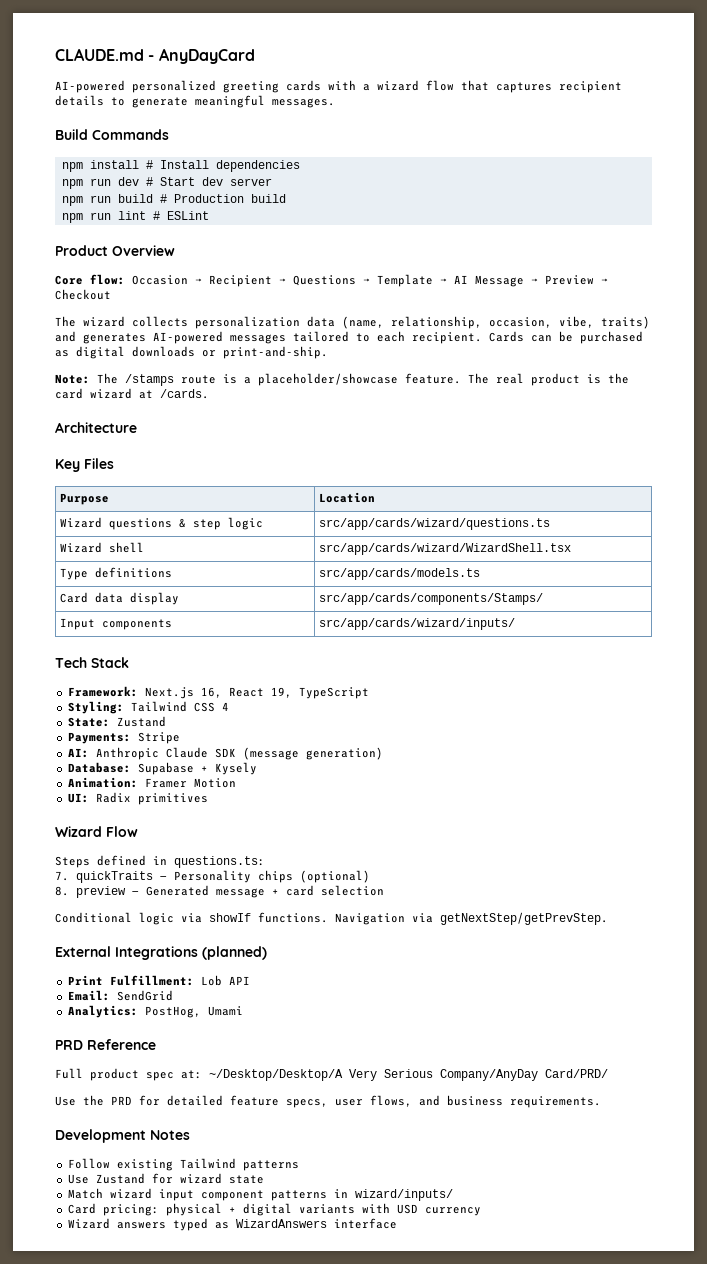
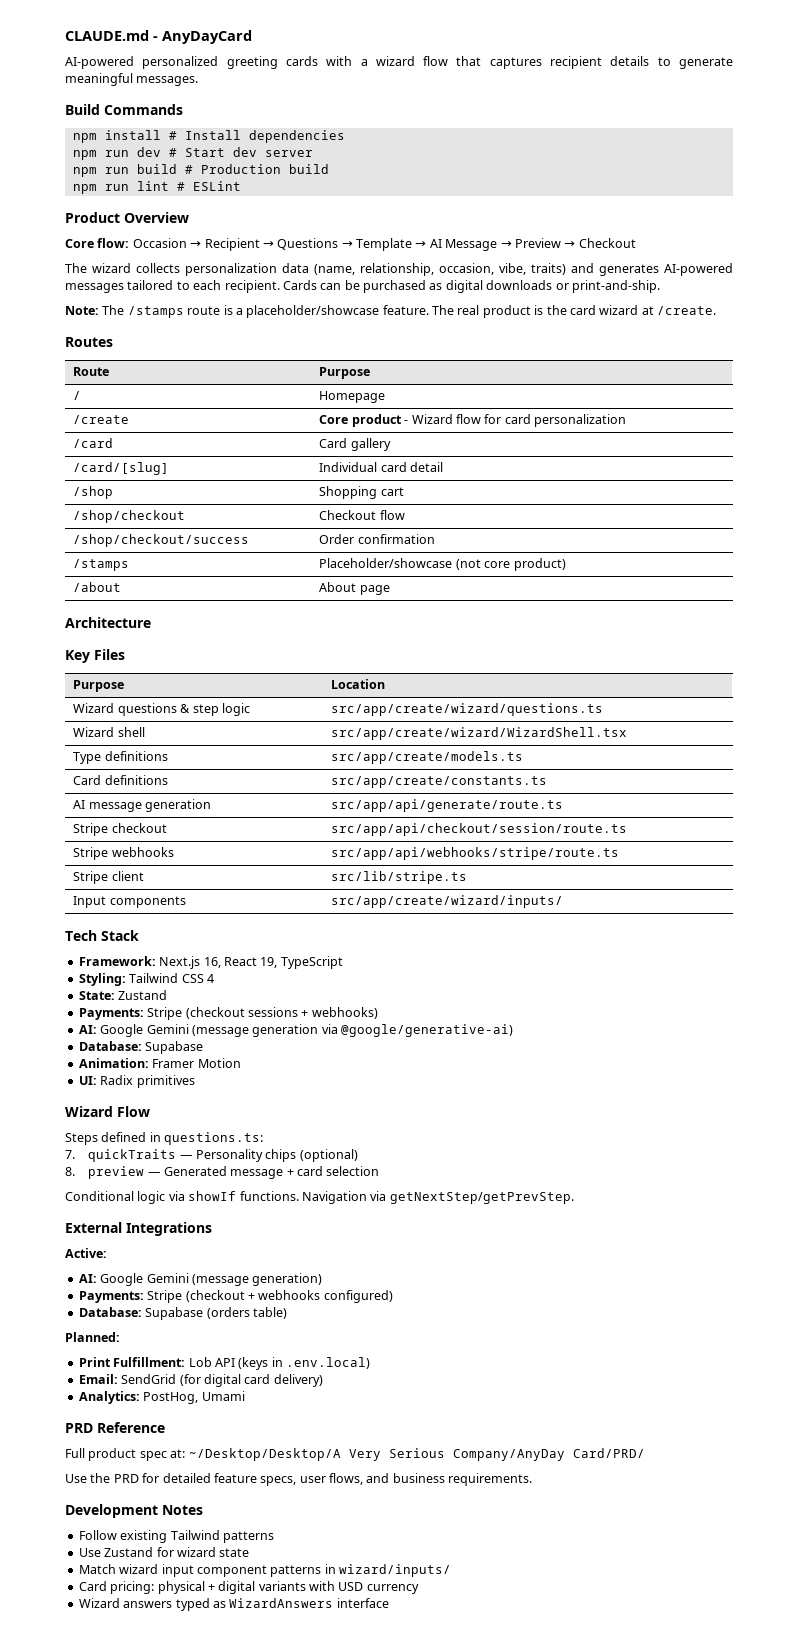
[160,389,209,399] /cards. -> [657,306,716,315] [65,337,113,347] [73,367,110,376] [319,367,371,379] [73,391,82,400] [319,391,386,403] [73,415,130,424] [319,414,627,427] [73,438,114,448] [319,438,391,451] [73,462,170,475] [319,462,444,472] [73,486,114,499] [319,486,404,499] [73,510,186,523] [319,510,405,520] [73,534,250,547] [319,534,435,544] [73,559,130,571] [319,558,566,571] [73,582,122,592] [319,582,390,595] /create. // Routes // Route | Purpose // / | Homepage // /create | Core product - Wizard flow for card personalization // /card | Card gallery // /card/[slug] | Individual card detail // /shop | Shopping cart // /shop/checkout | Checkout flow // /shop/checkout/success | Order confirmation // /stamps | Placeholder/showcase (not core product) // /about | About page
[319,518,551,530] src/app/cards/wizard/questions.ts -> [331,703,604,716] src/app/create/wizard/questions.ts
[319,543,572,555] src/app/cards/wizard/WizardShell.tsx -> [331,727,628,740] src/app/create/wizard/WizardShell.tsx
[319,568,481,580] [60,592,180,605] [319,593,544,605] src/app/cards/models.ts // Card data display | src/app/cards/components/Stamps/ -> [331,751,524,764] [73,775,168,785] [331,776,548,788] [73,799,212,812] [331,799,564,812] [73,823,167,836] [331,823,628,836] [73,847,174,860] [331,847,620,860] [73,871,144,884] [331,871,468,884] src/app/create/models.ts // Card definitions | src/app/create/constants.ts // AI message generation | src/app/api/generate/route.ts // Stripe checkout | src/app/api/checkout/session/route.ts // Stripe webhooks | src/app/api/webhooks/stripe/route.ts // Stripe client | src/lib/stripe.ts
[319,618,516,630] src/app/cards/wizard/inputs/ -> [331,895,564,908] src/app/create/wizard/inputs/
[67,747,383,760] [67,762,257,775] // AI: Anthropic Claude SDK (message generation) // Database: Supabase + Kysely -> [185,1007,378,1019] [78,1024,513,1037] [78,1041,204,1054] (checkout sessions + webhooks) // AI: Google Gemini (message generation via @google/generative-ai) // Database: Supabase
[202,946,267,960] (planned) -> [65,1248,107,1258] [78,1273,323,1286] [78,1290,393,1303] [78,1307,287,1320] [65,1332,120,1342] // Active: // AI: Google Gemini (message generation) // Payments: Stripe (checkout + webhooks configured) // Database: Supabase (orders table) // Planned:
(250, 980) none -> [238,1357,370,1370] (keys in .env.local)
(173, 995) none -> [179,1374,323,1387] (for digital card delivery)

